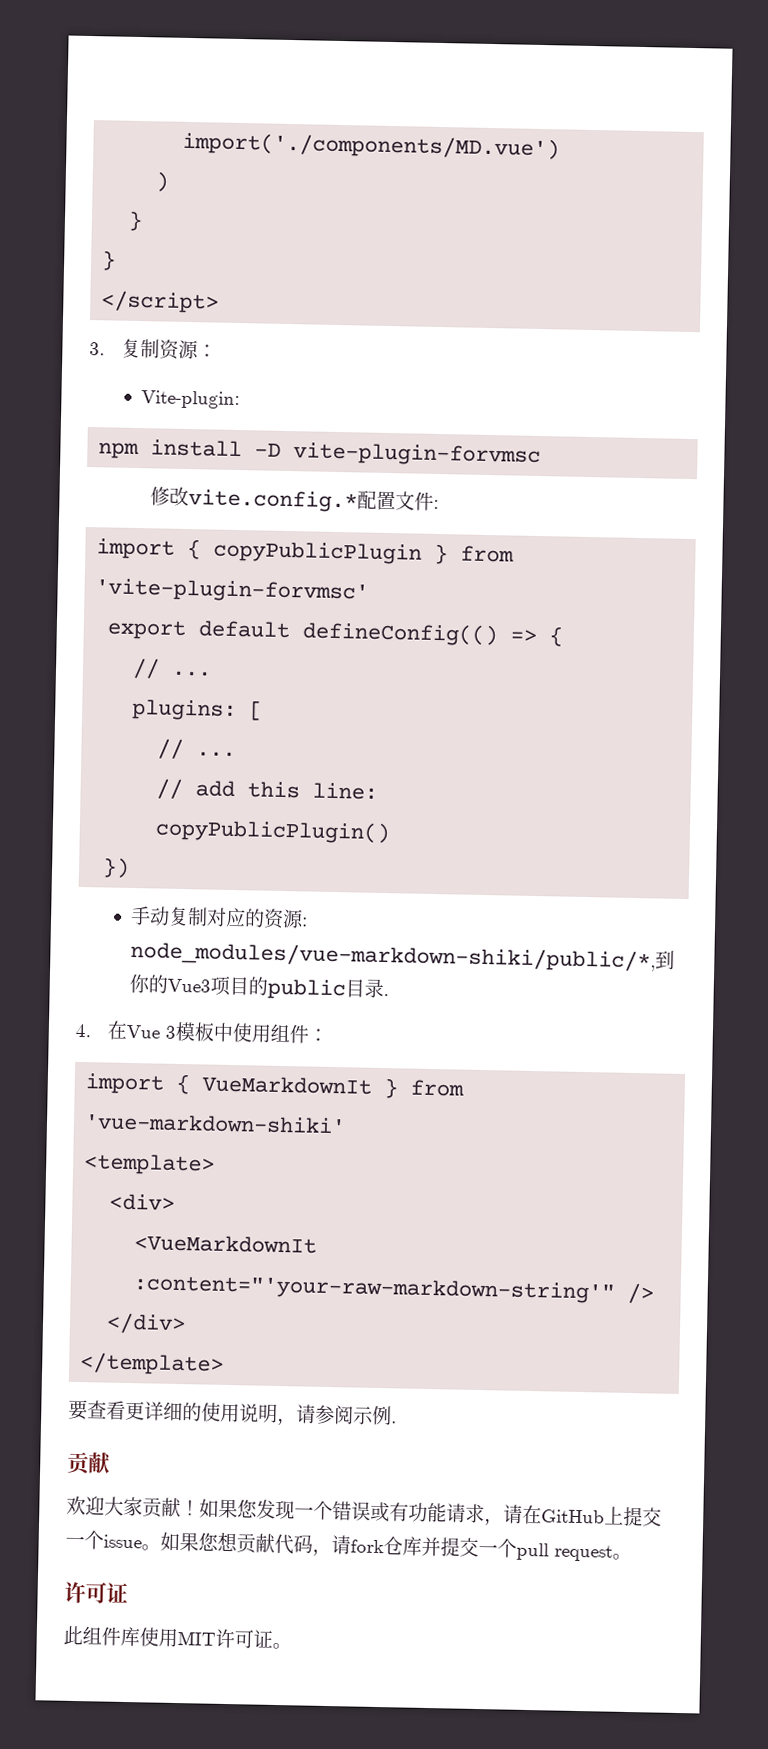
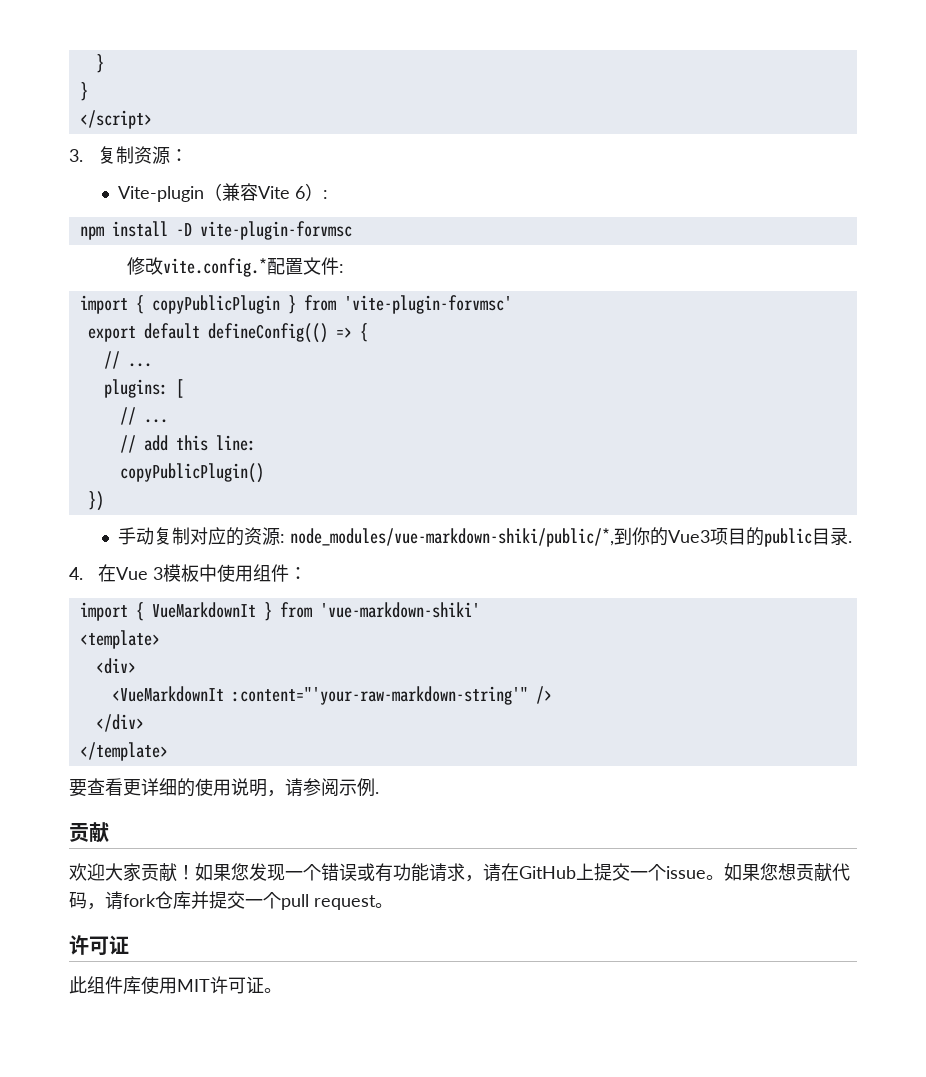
[182,131,561,161] [155,171,170,192] import('./components/MD.vue') // ) // -> (95, 63) none
[140,390,240,410] Vite-plugin: -> [117,183,328,202] Vite-plugin（兼容Vite 6）:

